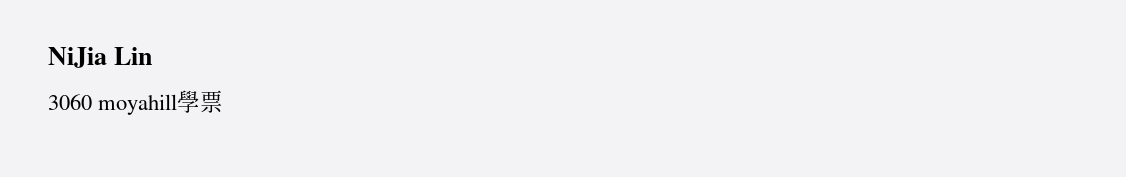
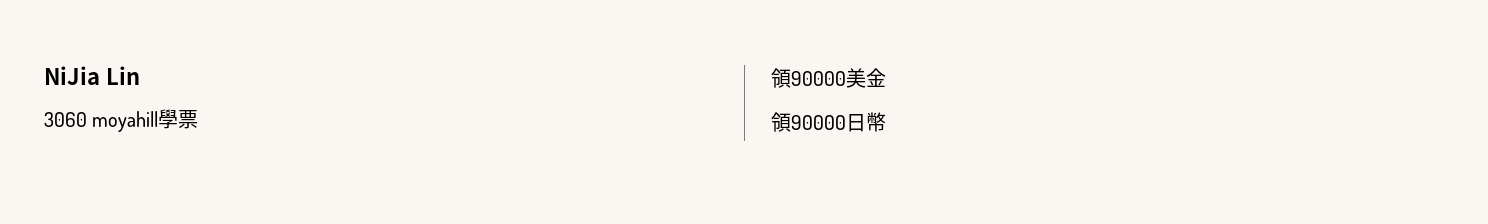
(224, 101) none -> [771,68,886,88] [771,112,886,132] // 領90000美金 // 領90000日幣

